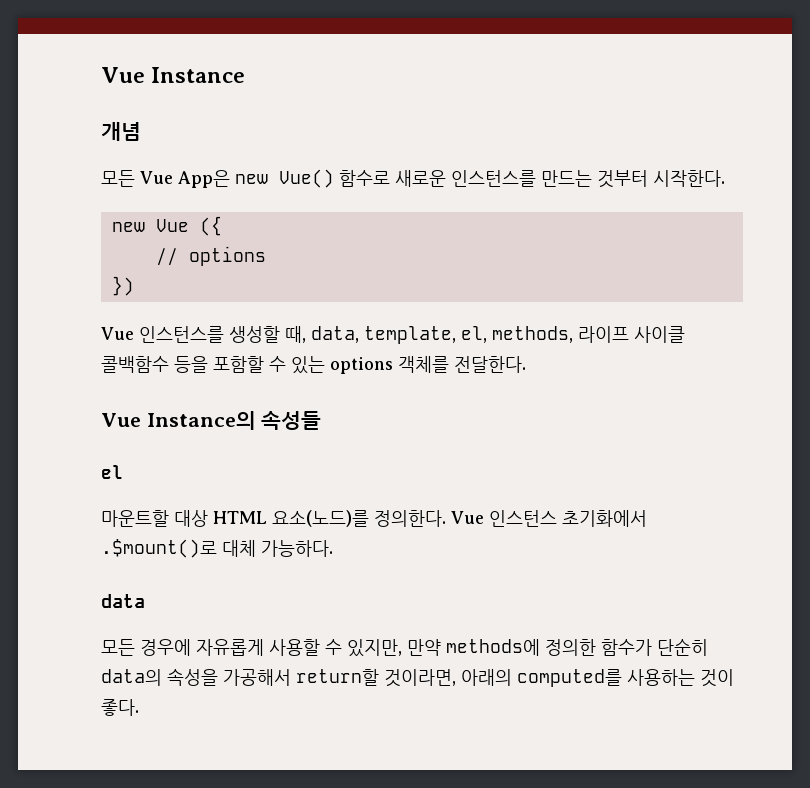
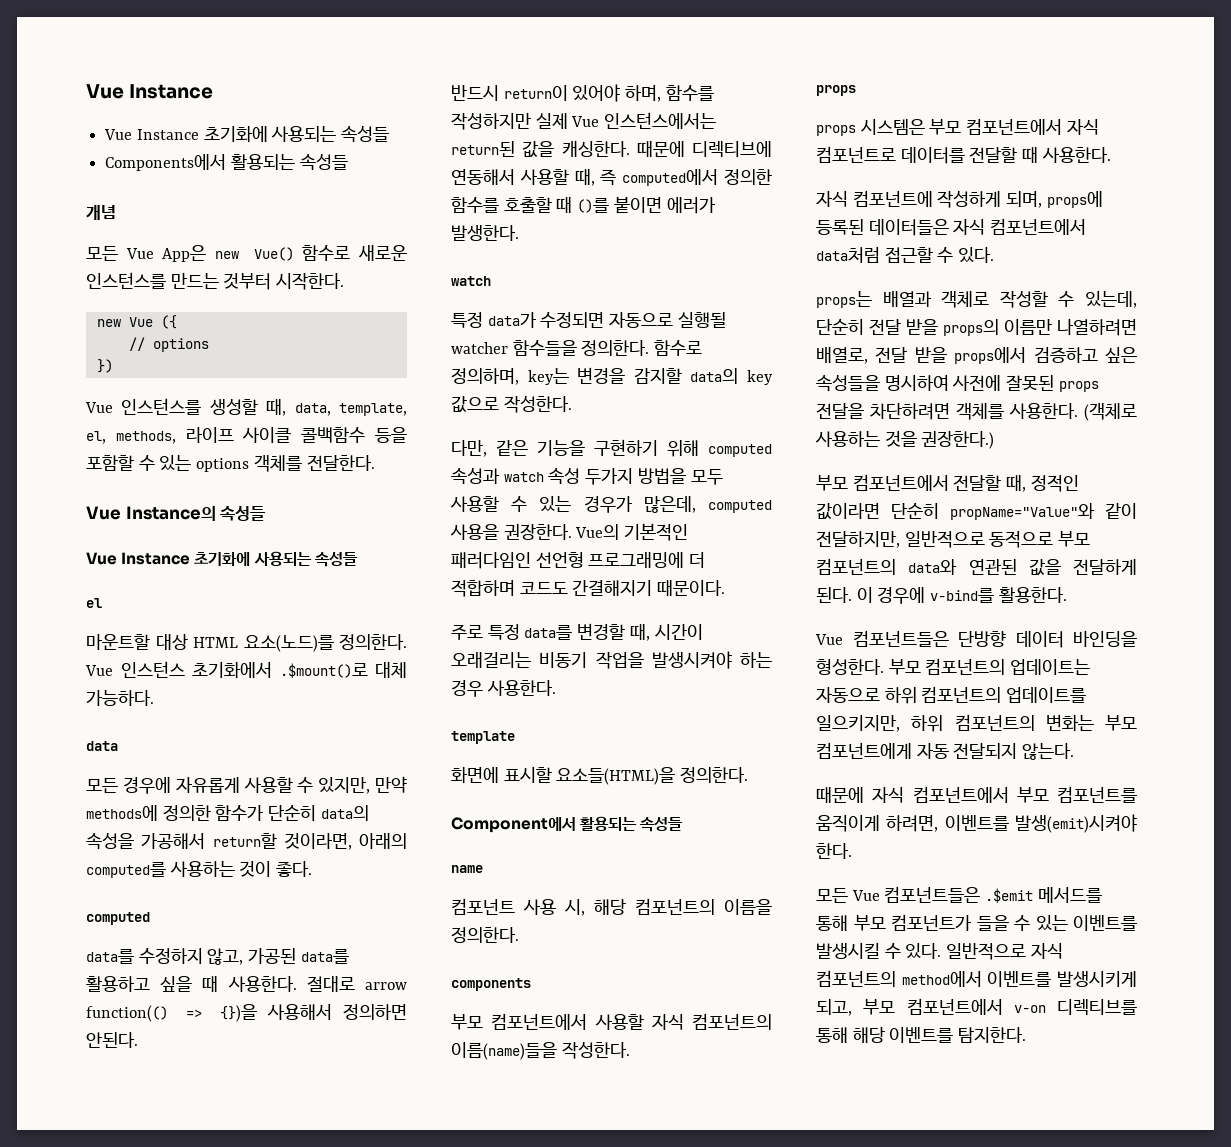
[101,67,246,83] Vue Instance -> [86,84,214,99] [104,125,390,143] [105,154,348,171] Vue Instance // Vue Instance 초기화에 사용되는 속성들 // Components에서 활용되는 속성들
(322, 420) none -> [86,551,358,567] // Vue Instance 초기화에 사용되는 속성들
(139, 707) none -> [86,912,150,925] [86,948,349,965] [86,975,407,992] [86,1004,407,1022] [86,1032,138,1048] [451,84,714,102] [451,112,717,130] [451,140,772,158] [451,168,772,186] [451,196,716,214] [451,225,519,241] [451,276,491,286] [451,312,726,328] [451,340,703,356] [451,367,773,385] [451,395,572,413] [451,439,772,457] [451,468,723,485] [450,496,772,513] [450,523,689,541] [451,552,706,569] [451,579,726,597] [451,623,703,641] [451,651,772,669] [451,680,556,697] [451,731,515,744] [451,766,749,785] [451,816,684,833] [451,865,483,873] [451,898,772,916] [451,927,519,943] [451,978,531,991] [451,1013,772,1030] [451,1041,630,1060] [816,85,856,96] [816,118,1099,136] [816,146,1111,164] [816,190,1103,208] [816,218,1087,236] [816,247,995,263] [816,290,1137,308] [816,318,1137,336] [816,347,1137,364] [816,375,1099,392] [816,403,1137,421] [815,431,995,449] [816,474,1079,492] [816,502,1137,520] [816,531,1091,548] [816,558,1137,576] [816,587,1067,604] [815,630,1137,648] [816,658,1091,675] [816,686,1087,704] [816,714,1137,732] [816,742,1075,760] [816,786,1137,803] [816,814,1137,833] [816,843,852,859] [816,886,1102,903] [816,914,1137,931] [816,943,1063,960] [816,970,1137,987] [816,998,1137,1016] [816,1027,1027,1043] // computed // data를 수정하지 않고, 가공된 data를 활용하고 싶을 때 사용한다. 절대로 arrow function(() => {})을 사용해서 정의하면 안된다. // 반드시 return이 있어야 하며, 함수를 작성하지만 실제 Vue 인스턴스에서는 return된 값을 캐싱한다. 때문에 디렉티브에 연동해서 사용할 때, 즉 computed에서 정의한 함수를 호출할 때 ()를 붙이면 에러가 발생한다. // watch // 특정 data가 수정되면 자동으로 실행될 watcher 함수들을 정의한다. 함수로 정의하며, key는 변경을 감지할 data의 key 값으로 작성한다. // 다만, 같은 기능을 구현하기 위해 computed 속성과 watch 속성 두가지 방법을 모두 사용할 수 있는 경우가 많은데, computed 사용을 권장한다. Vue의 기본적인 패러다임인 선언형 프로그래밍에 더 적합하며 코드도 간결해지기 때문이다. // 주로 특정 data를 변경할 때, 시간이 오래걸리는 비동기 작업을 발생시켜야 하는 경우 사용한다. // template // 화면에 표시할 요소들(HTML)을 정의한다. // Component에서 활용되는 속성들 // name // 컴포넌트 사용 시, 해당 컴포넌트의 이름을 정의한다. // components // 부모 컴포넌트에서 사용할 자식 컴포넌트의 이름(name)들을 작성한다. // props // props 시스템은 부모 컴포넌트에서 자식 컴포넌트로 데이터를 전달할 때 사용한다. // 자식 컴포넌트에 작성하게 되며, props에 등록된 데이터들은 자식 컴포넌트에서 data처럼 접근할 수 있다. // props는 배열과 객체로 작성할 수 있는데, 단순히 전달 받을 props의 이름만 나열하려면 배열로, 전달 받을 props에서 검증하고 싶은 속성들을 명시하여 사전에 잘못된 props 전달을 차단하려면 객체를 사용한다. (객체로 사용하는 것을 권장한다.) // 부모 컴포넌트에서 전달할 때, 정적인 값이라면 단순히 propName="Value"와 같이 전달하지만, 일반적으로 동적으로 부모 컴포넌트의 data와 연관된 값을 전달하게 된다. 이 경우에 v-bind를 활용한다. // Vue 컴포넌트들은 단방향 데이터 바인딩을 형성한다. 부모 컴포넌트의 업데이트는 자동으로 하위 컴포넌트의 업데이트를 일으키지만, 하위 컴포넌트의 변화는 부모 컴포넌트에게 자동 전달되지 않는다. // 때문에 자식 컴포넌트에서 부모 컴포넌트를 움직이게 하려면, 이벤트를 발생(emit)시켜야 한다. // 모든 Vue 컴포넌트들은 .$emit 메서드를 통해 부모 컴포넌트가 들을 수 있는 이벤트를 발생시킬 수 있다. 일반적으로 자식 컴포넌트의 method에서 이벤트를 발생시키게 되고, 부모 컴포넌트에서 v-on 디렉티브를 통해 해당 이벤트를 탐지한다.

